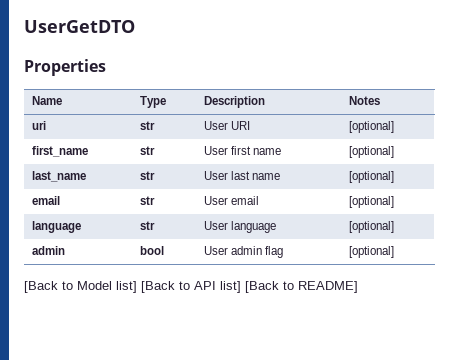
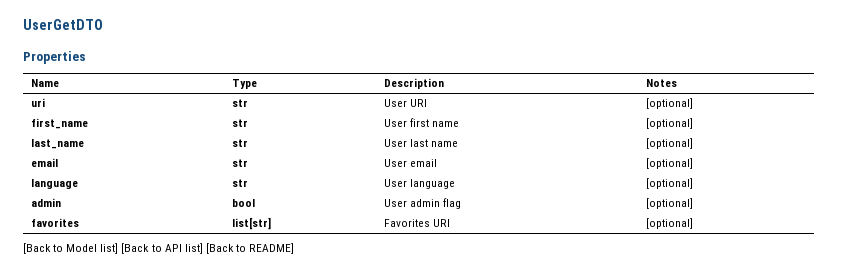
(394, 252) none -> [30,218,79,227] [231,217,271,230] [383,219,450,227] [645,218,693,229] // favorites | list[str] | Favorites URI | [optional]

